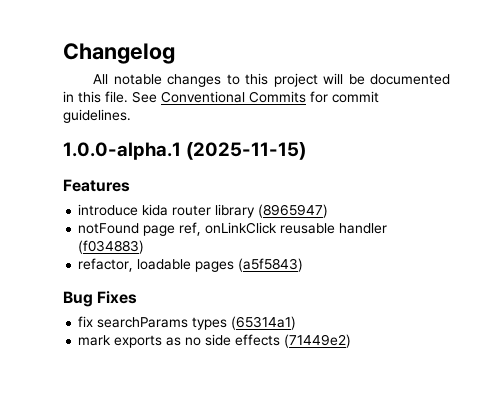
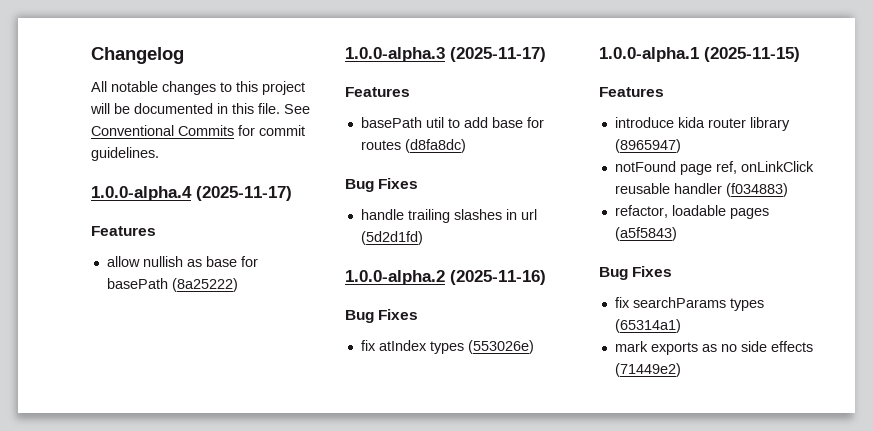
(131, 116) none -> [91,186,292,201] [91,226,156,236] [106,256,258,267] [106,278,238,292] [345,47,546,62] [345,87,410,97] [360,117,544,128] [360,139,466,153] [345,178,419,192] [360,209,537,223] [360,231,423,245] [345,270,546,285] [345,309,419,323] [360,340,534,354] // 1.0.0-alpha.4 (2025-11-17) // Features // allow nullish as base for basePath (8a25222) // 1.0.0-alpha.3 (2025-11-17) // Features // basePath util to add base for routes (d8fa8dc) // Bug Fixes // handle trailing slashes in url (5d2d1fd) // 1.0.0-alpha.2 (2025-11-16) // Bug Fixes // fix atIndex types (553026e)

